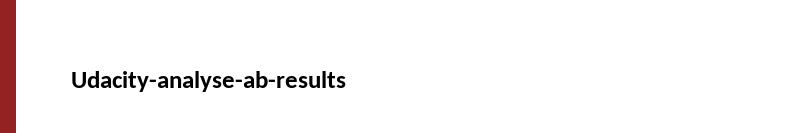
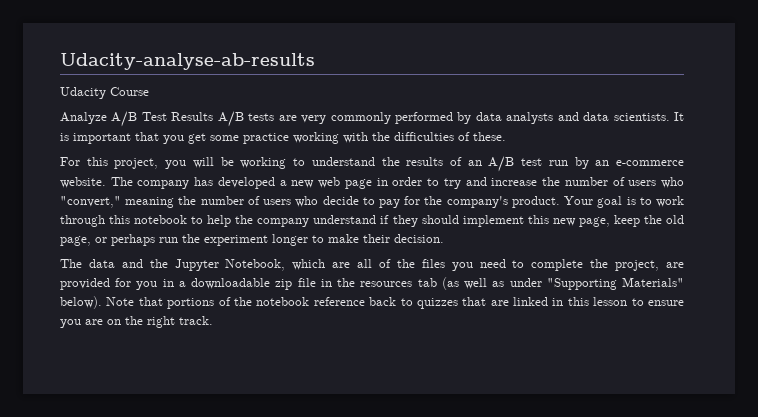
(346, 81) none -> [60,87,149,99] [60,111,684,127] [60,132,506,144] [60,156,684,172] [60,177,684,189] [60,196,684,208] [60,215,684,227] [60,234,444,246] [60,259,685,271] [60,277,685,290] [60,296,685,309] [60,316,213,328] // Udacity Course // Analyze A/B Test Results A/B tests are very commonly performed by data analysts and data scientists. It is important that you get some practice working with the difficulties of these. // For this project, you will be working to understand the results of an A/B test run by an e-commerce website. The company has developed a new web page in order to try and increase the number of users who "convert," meaning the number of users who decide to pay for the company's product. Your goal is to work through this notebook to help the company understand if they should implement this new page, keep the old page, or perhaps run the experiment longer to make their decision. // The data and the Jupyter Notebook, which are all of the files you need to complete the project, are provided for you in a downloadable zip file in the resources tab (as well as under "Supporting Materials" below). Note that portions of the notebook reference back to quizzes that are linked in this lesson to ensure you are on the right track.

